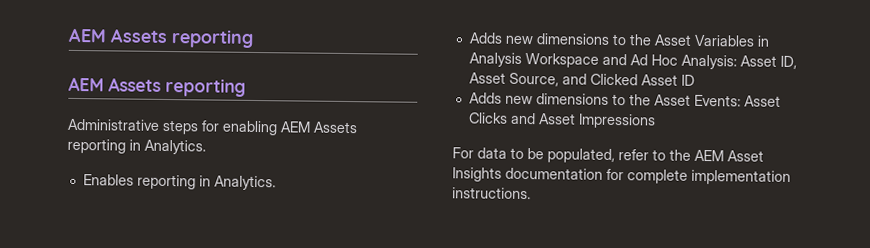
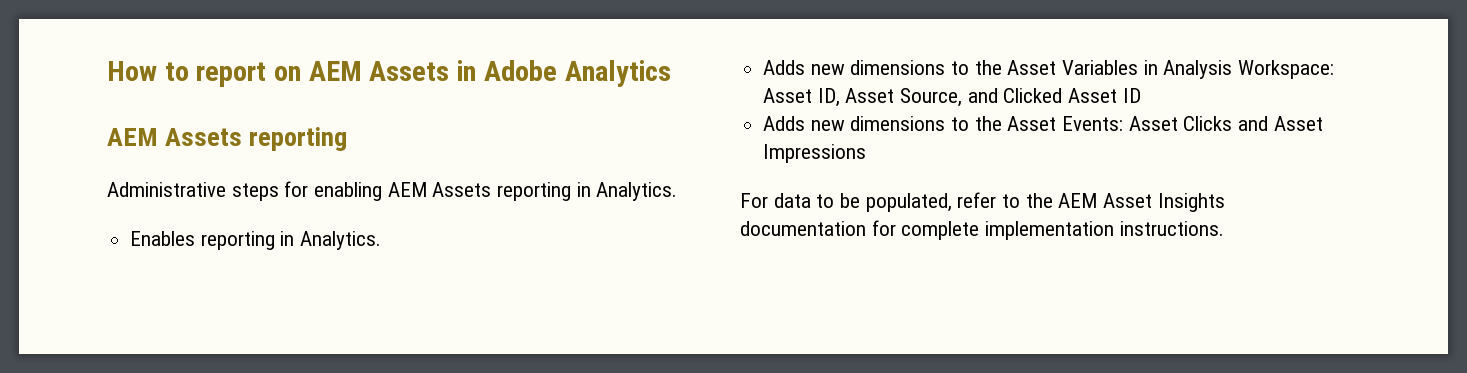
[68,27,254,48] AEM Assets reporting -> [107,60,671,87] How to report on AEM Assets in Adobe Analytics
[524,52,737,70] Workspace and Ad Hoc Analysis: -> [1238,60,1335,79] Workspace:

